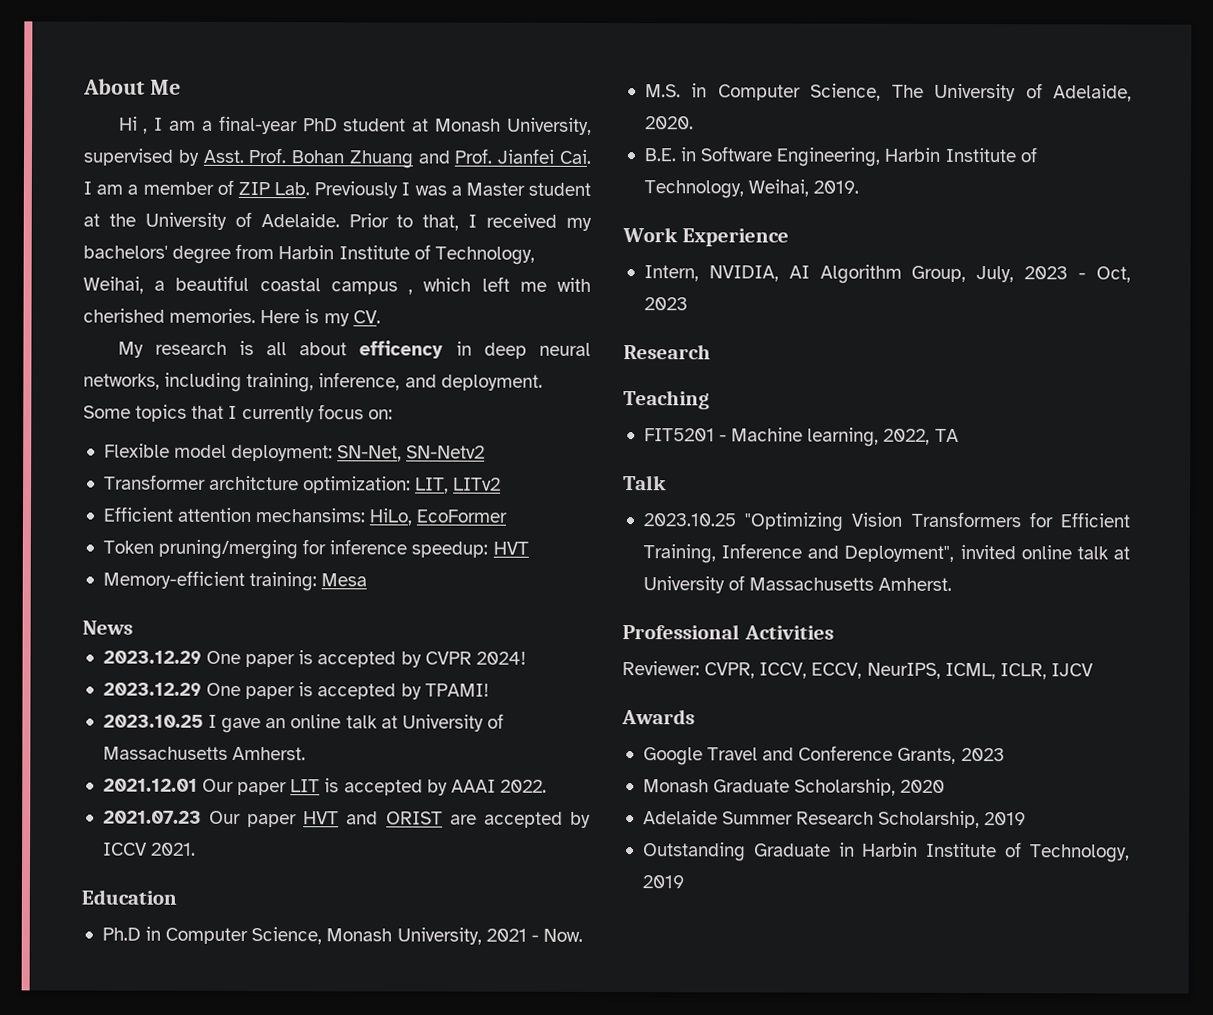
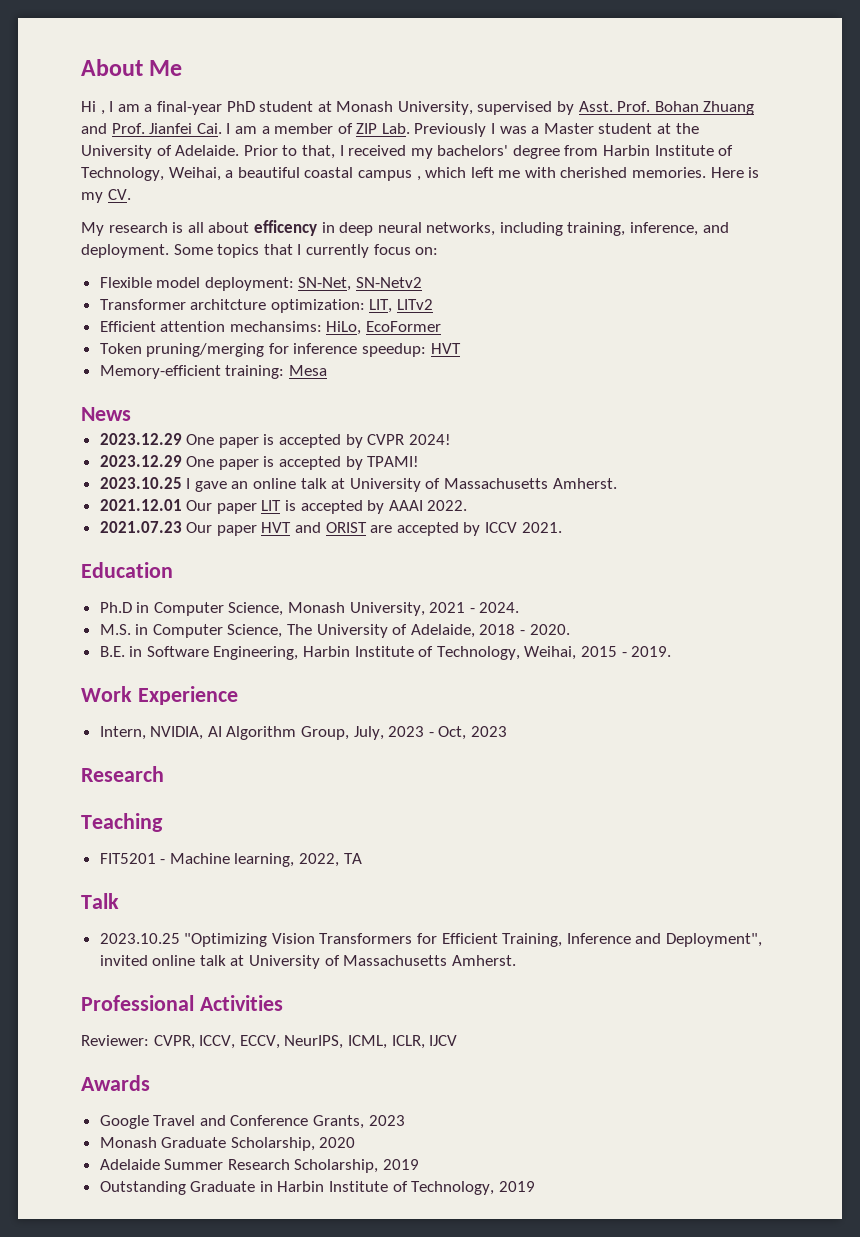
[542,928,583,942] Now. -> [479,602,520,613] 2024.
(1132, 93) none -> [479,624,526,635] 2018 -
(810, 188) none -> [581,646,627,657] 2015 -

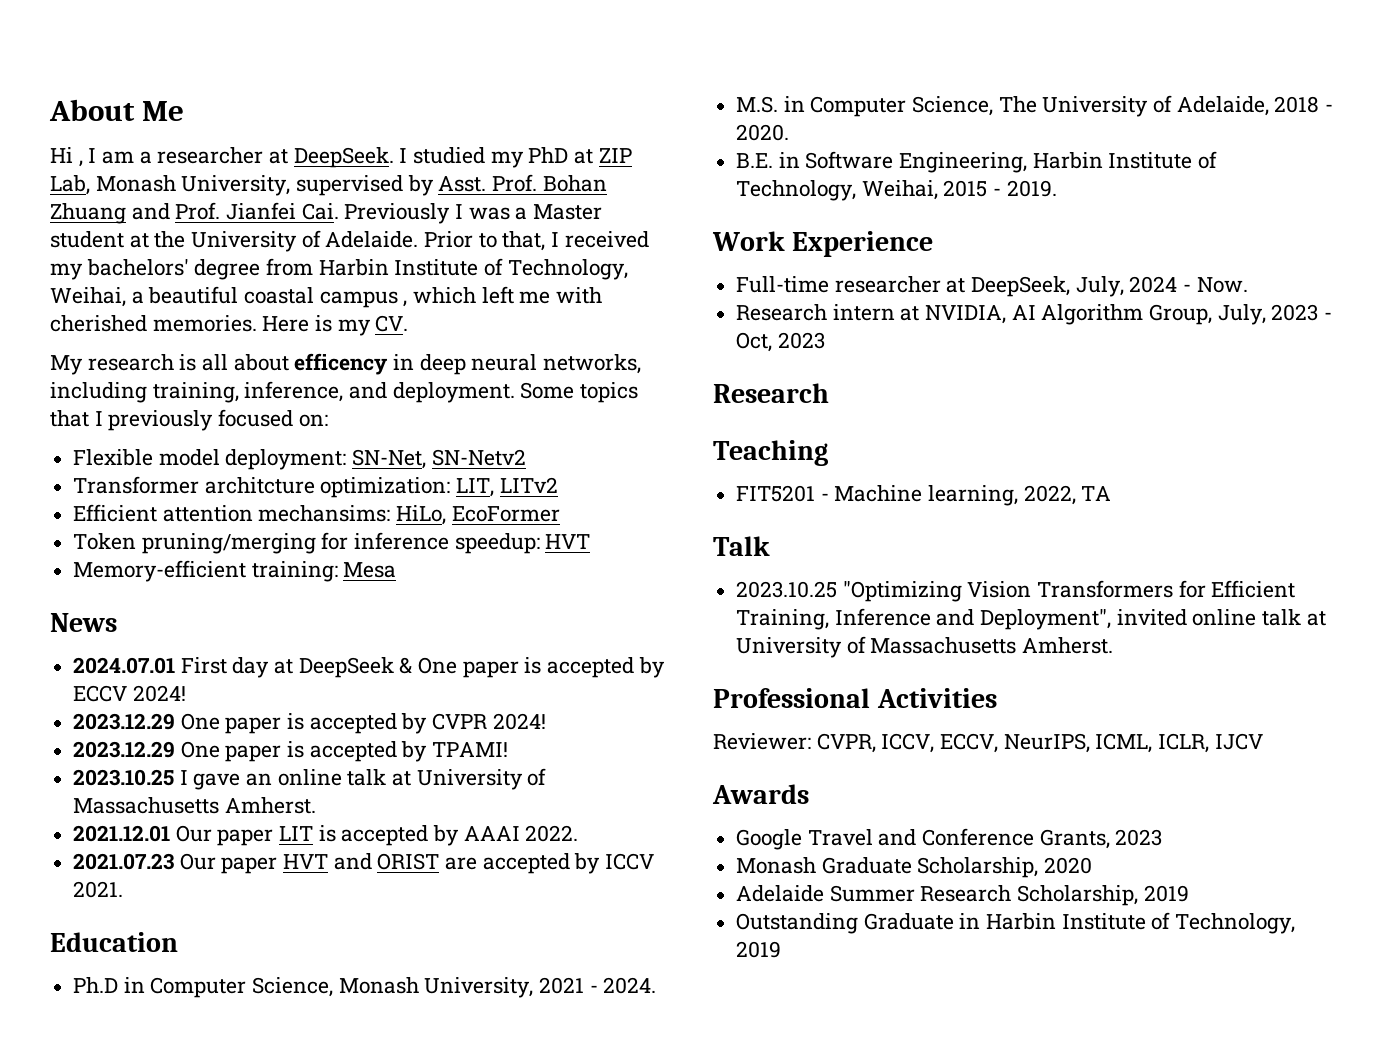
[156,101,332,115] final-year PhD student at -> [157,147,632,168] [50,175,90,195] researcher at DeepSeek. I studied my PhD at ZIP Lab,
[226,123,410,134] I am a member of ZIP Lab. -> (339, 211) none
[305,244,411,258] currently focus -> [108,409,294,431] previously focused
(131, 414) none -> [73,657,665,678] [73,685,186,702] // 2024.07.01 First day at DeepSeek & One paper is accepted by ECCV 2024!
[99,726,146,740] Intern, -> [736,276,1248,297] [736,304,920,321] Full-time researcher at DeepSeek, July, 2024 - Now. // Research intern at

